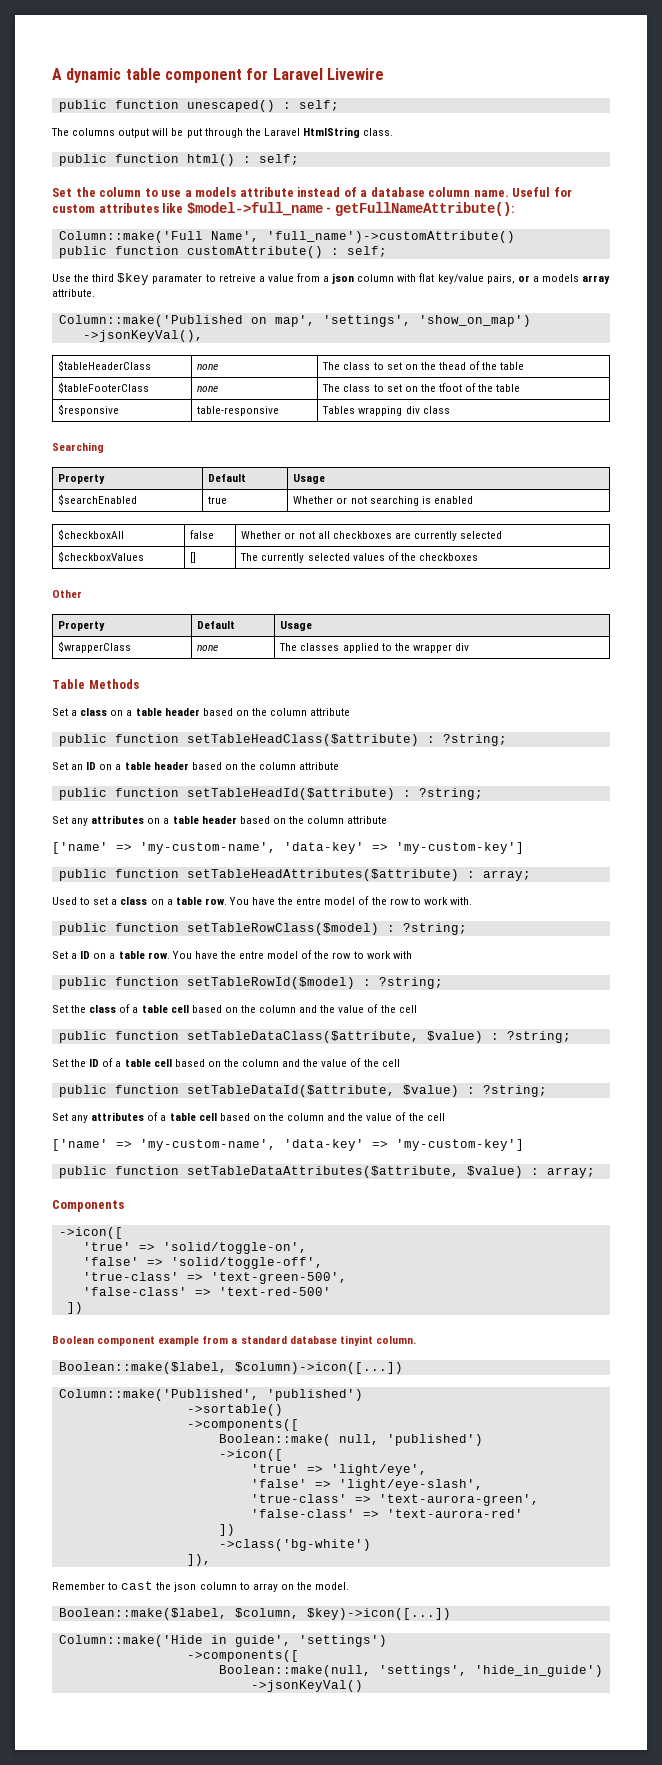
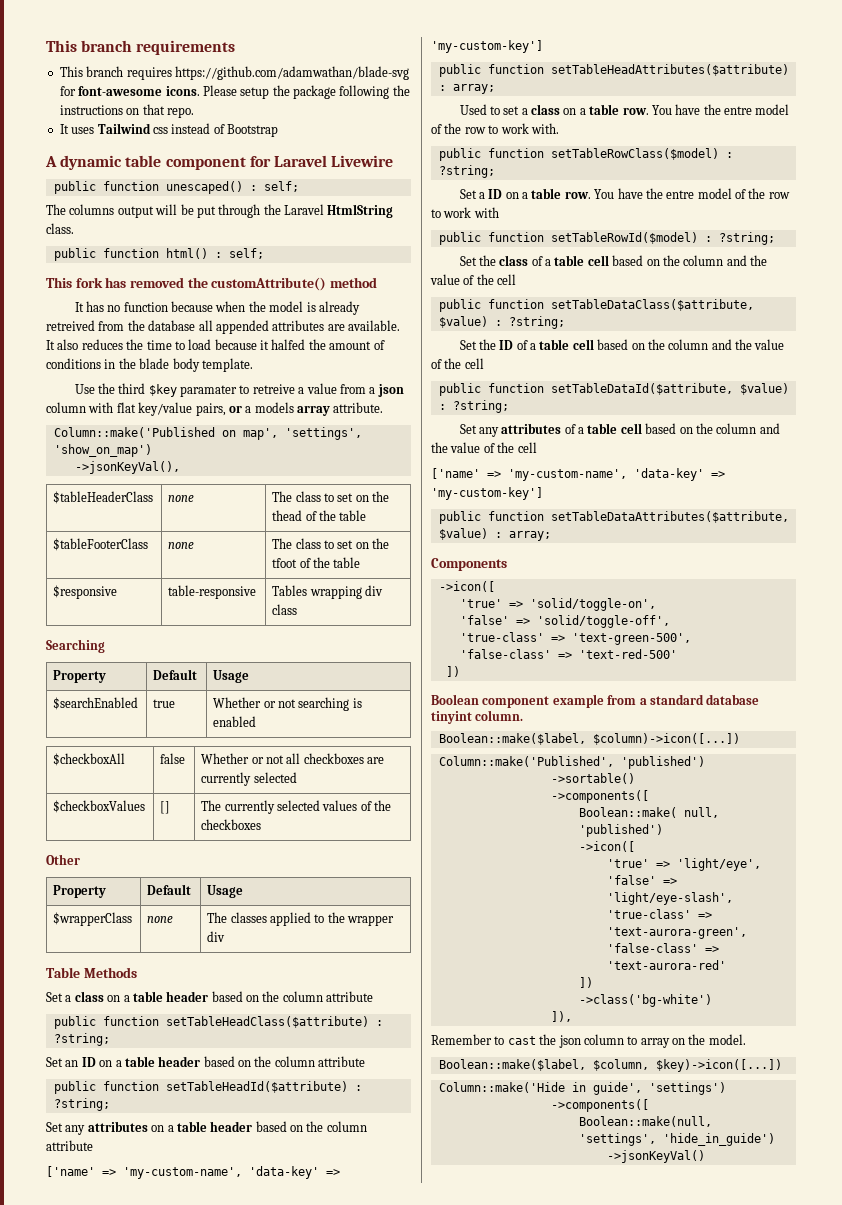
(52, 74) none -> [46,40,236,55] [59,66,409,80] [59,85,410,99] [59,104,194,118] [59,123,278,137] This branch requirements // This branch requires https://github.com/adamwathan/blade-svg for font-awesome icons. Please setup the package following the instructions on that repo. // It uses Tailwind css instead of Bootstrap //
[52,187,572,197] [52,202,514,216] [58,231,515,243] [58,246,387,258] Set the column to use a models attribute instead of a database column name. Useful for custom attributes like $model->full_name - getFullNameAttribute(): // Column::make('Full Name', 'full_name')->customAttribute() // public function customAttribute() : self; -> [46,277,377,291] [74,301,360,315] [46,320,400,334] [46,339,385,350] [46,358,253,372] This fork has removed the customAttribute() method // It has no function because when the model is already retreived from the database all appended attributes are available. It also reduces the time to load because it halfed the amount of conditions in the blade body template.

